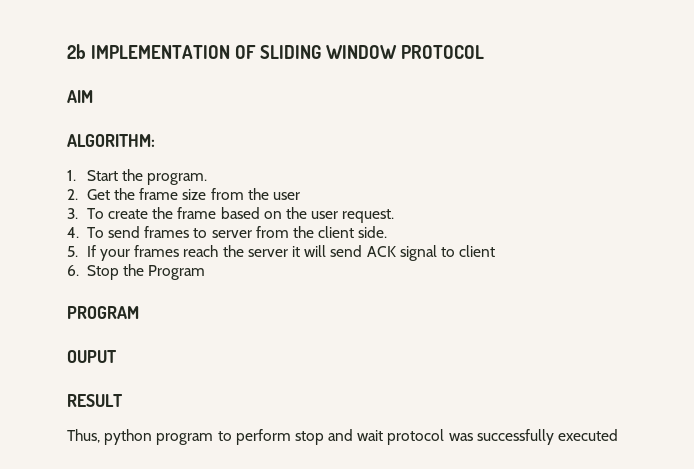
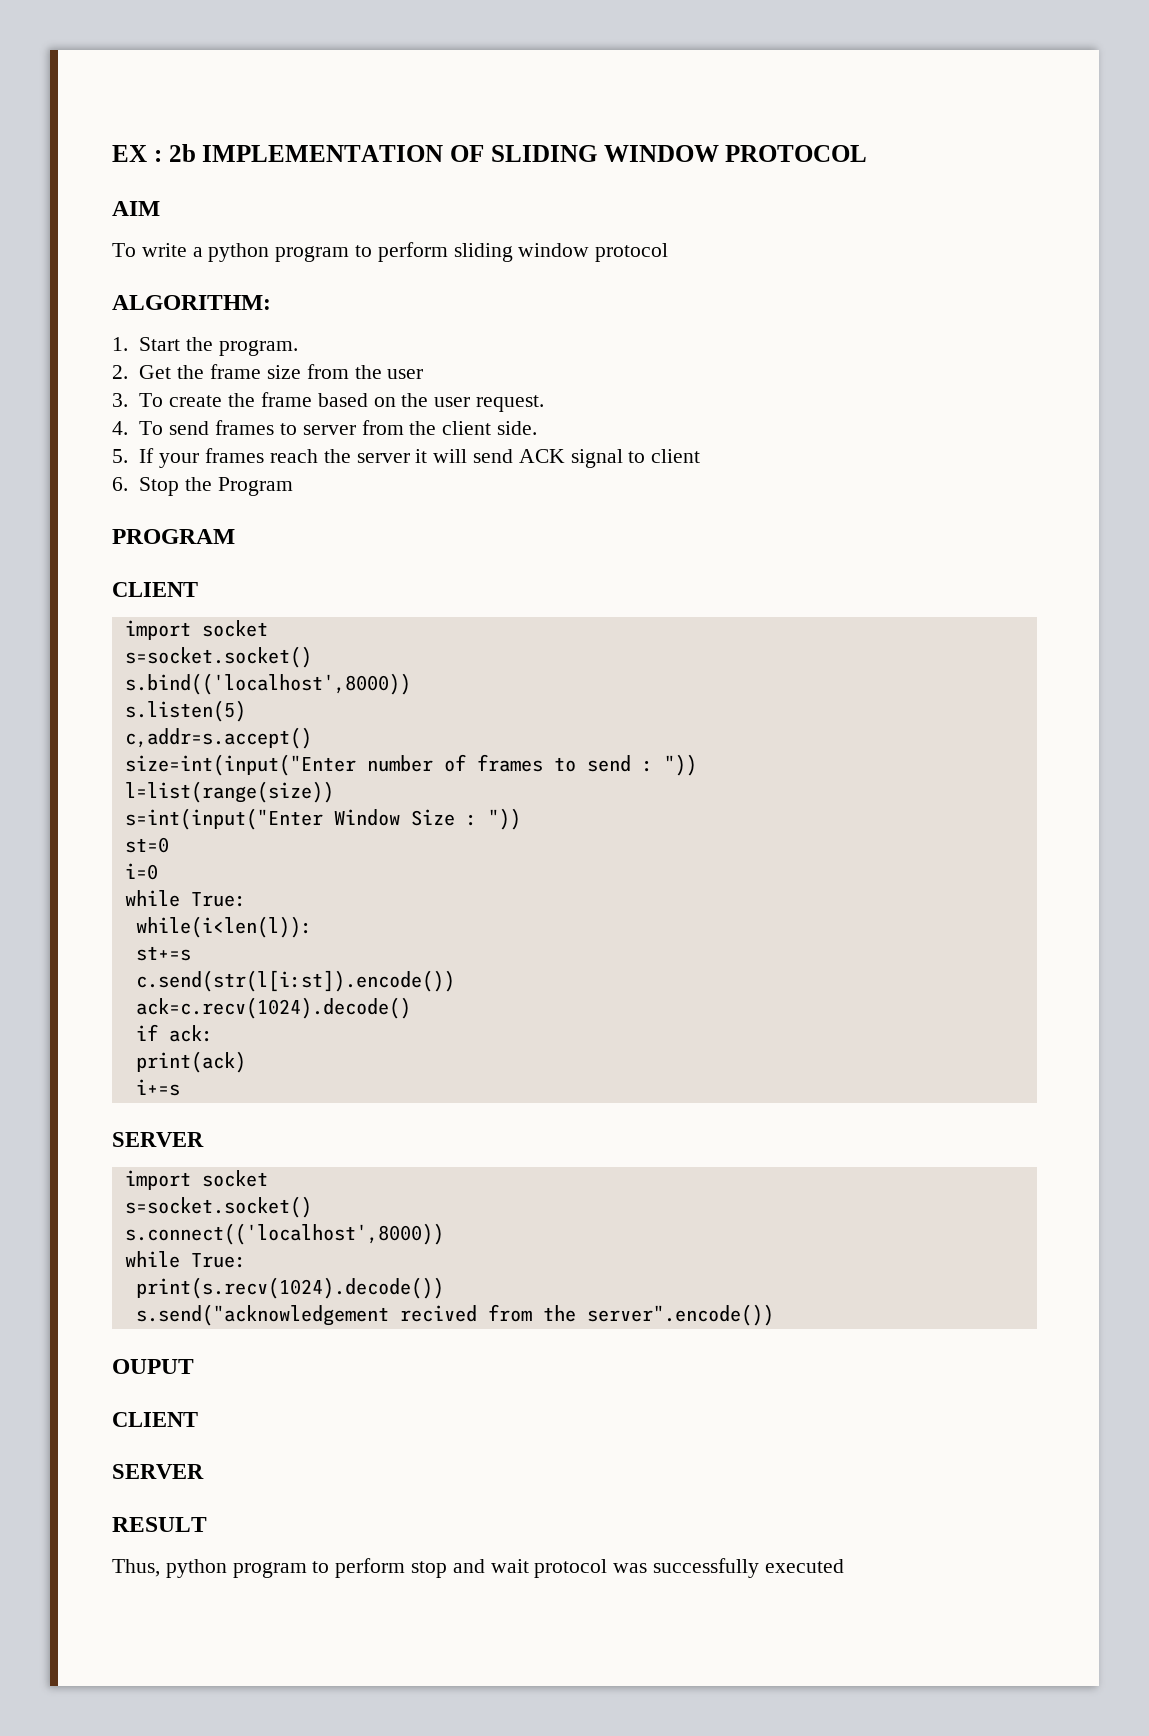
(67, 51) none -> [112,145,162,162] EX :
(93, 96) none -> [112,242,669,262] // To write a python program to perform sliding window protocol
(139, 312) none -> [112,582,198,597] [124,620,268,640] [124,646,312,668] [124,673,411,695] [124,700,246,722] [124,727,312,749] [124,754,697,776] [124,781,334,803] [124,808,521,830] [124,837,169,853] [124,863,158,880] [124,890,246,907] [135,916,312,938] [135,946,191,961] [135,970,455,992] [135,997,411,1019] [135,1024,213,1042] [135,1051,246,1073] [135,1079,180,1096] [112,1132,204,1147] [124,1170,268,1190] [124,1196,312,1218] [124,1223,444,1245] [124,1251,246,1268] [135,1277,444,1299] [135,1304,774,1326] // CLIENT // import socket // s=socket.socket() // s.bind(('localhost',8000)) // s.listen(5) // c,addr=s.accept() // size=int(input("Enter number of frames to send : ")) // l=list(range(size)) // s=int(input("Enter Window Size : ")) // st=0 // i=0 // while True: // while(i<len(l)): // st+=s // c.send(str(l[i:st]).encode()) // ack=c.recv(1024).decode() // if ack: // print(ack) // i+=s // SERVER // import socket // s=socket.socket() // s.connect(('localhost',8000)) // while True: // print(s.recv(1024).decode()) // s.send("acknowledgement recived from the server".encode())
(117, 356) none -> [112,1412,198,1427] [112,1464,204,1479] // CLIENT // SERVER

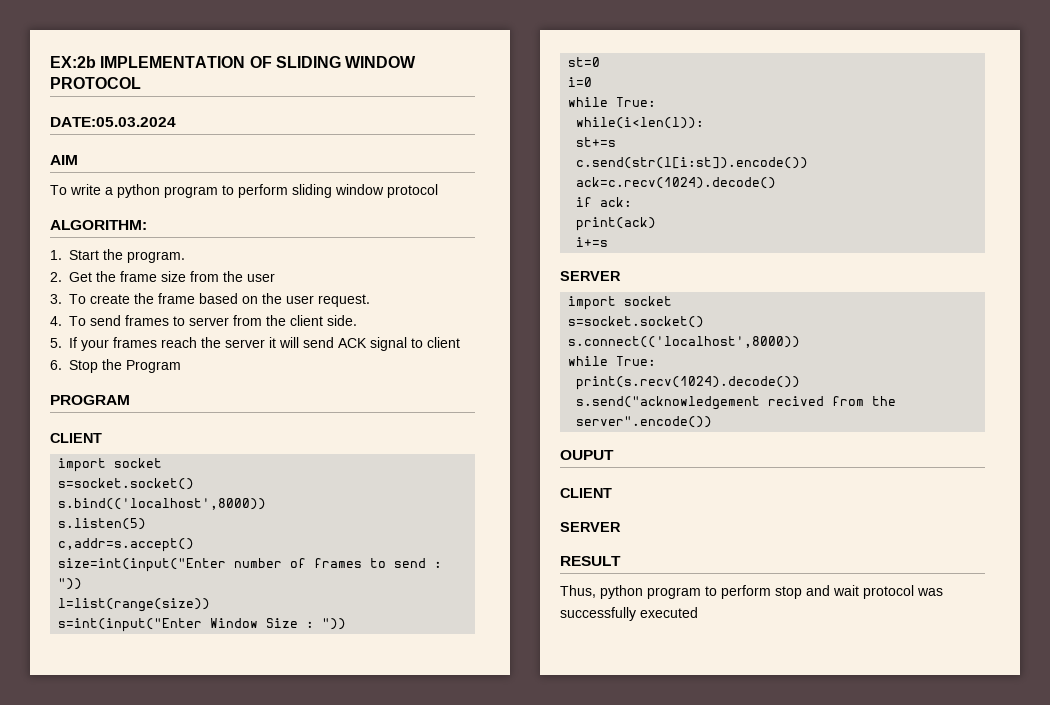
[112,144,196,162] EX : 2b -> [50,56,96,68] EX:2b
(868, 153) none -> [50,117,176,127] // DATE:05.03.2024

